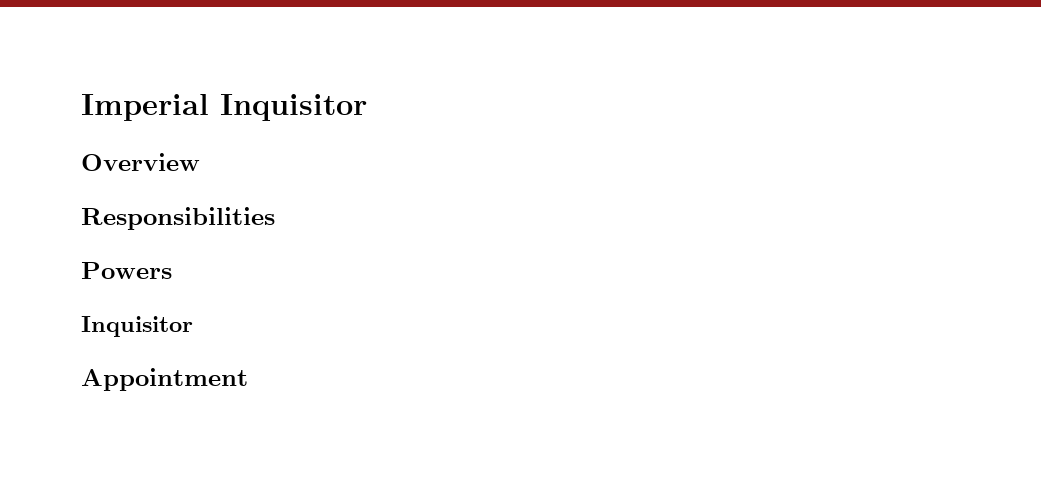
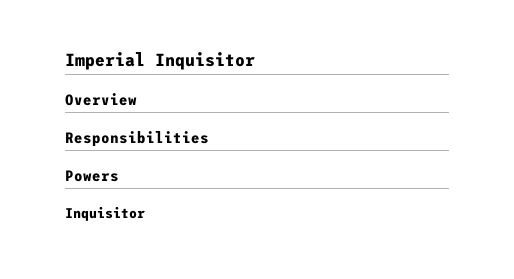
[81,368,248,391] // Appointment -> (145, 213) none

